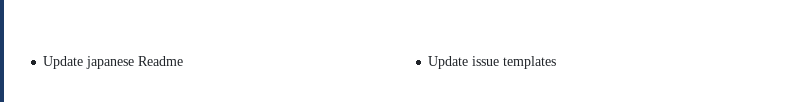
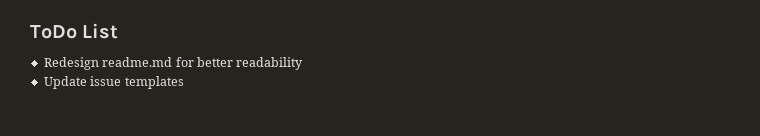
[43,56,184,69] Update japanese Readme -> [30,23,119,39] [43,57,304,70] ToDo List // Redesign readme.md for better readability

